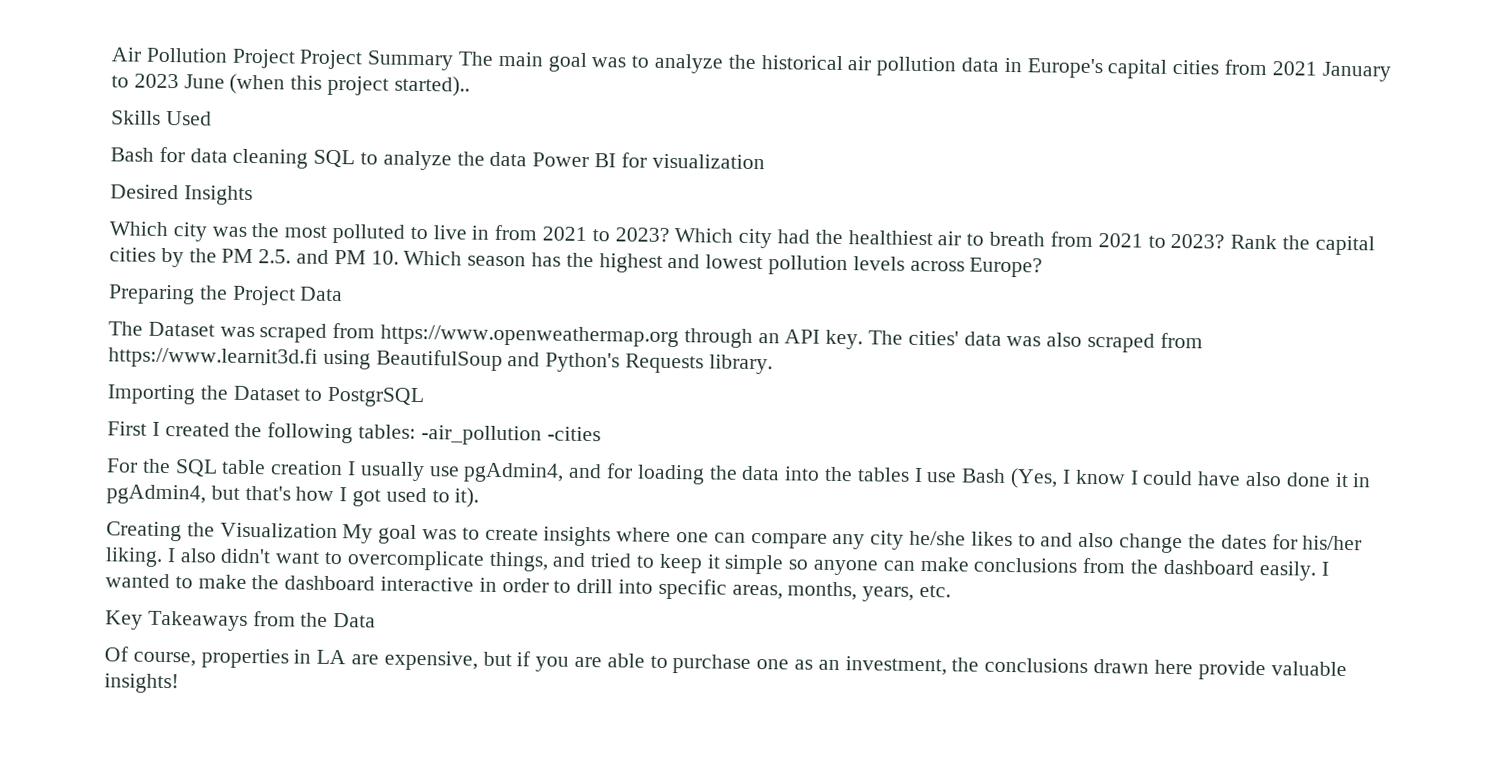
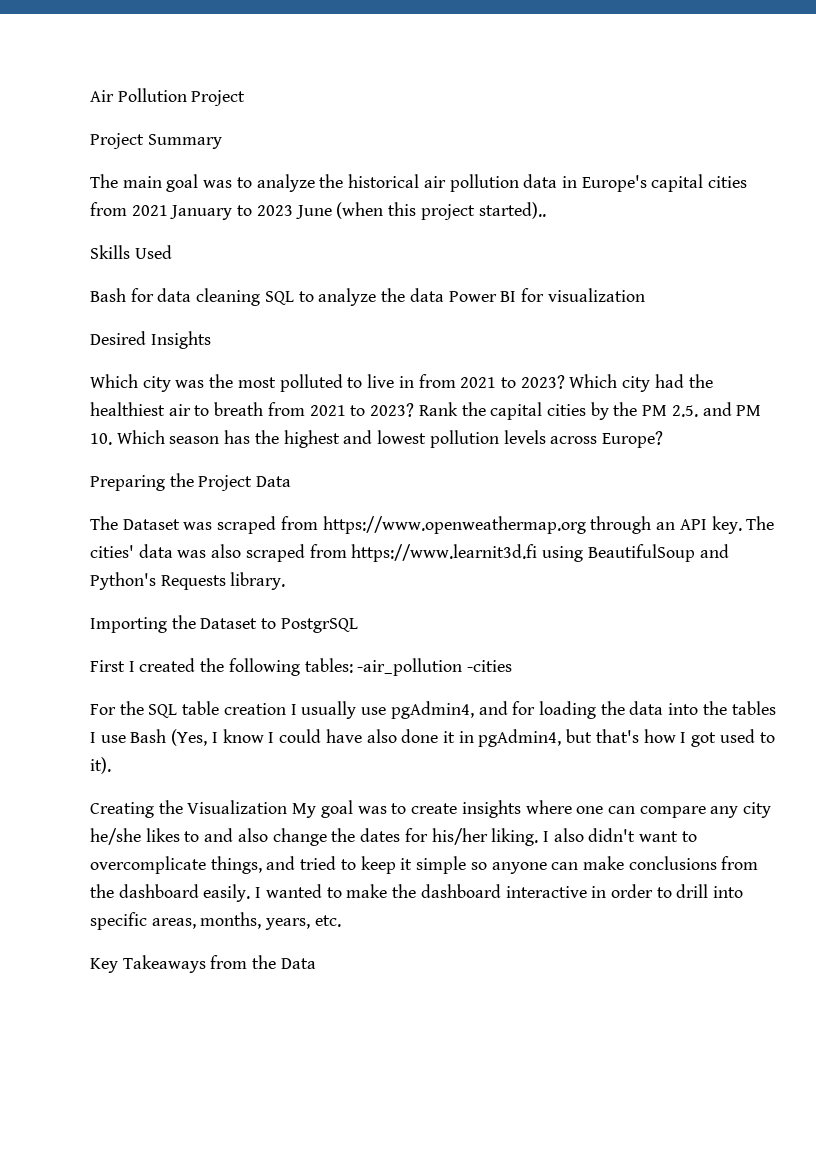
(295, 58) none -> (246, 98) //
(454, 60) none -> (222, 141) //
[104,646,1347,681] [104,673,179,694] // Of course, properties in LA are expensive, but if you are able to purchase one as an investment, the conclusions drawn here provide valuable insights! -> (316, 963) none

